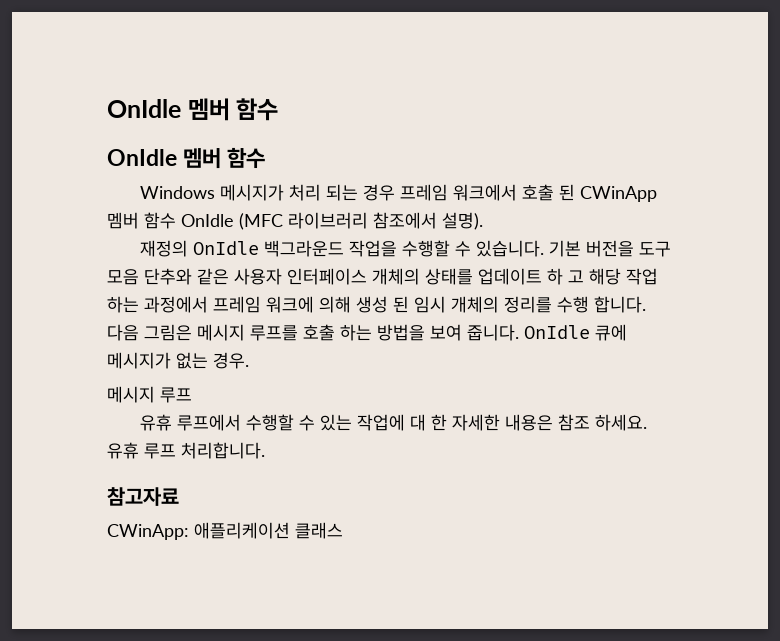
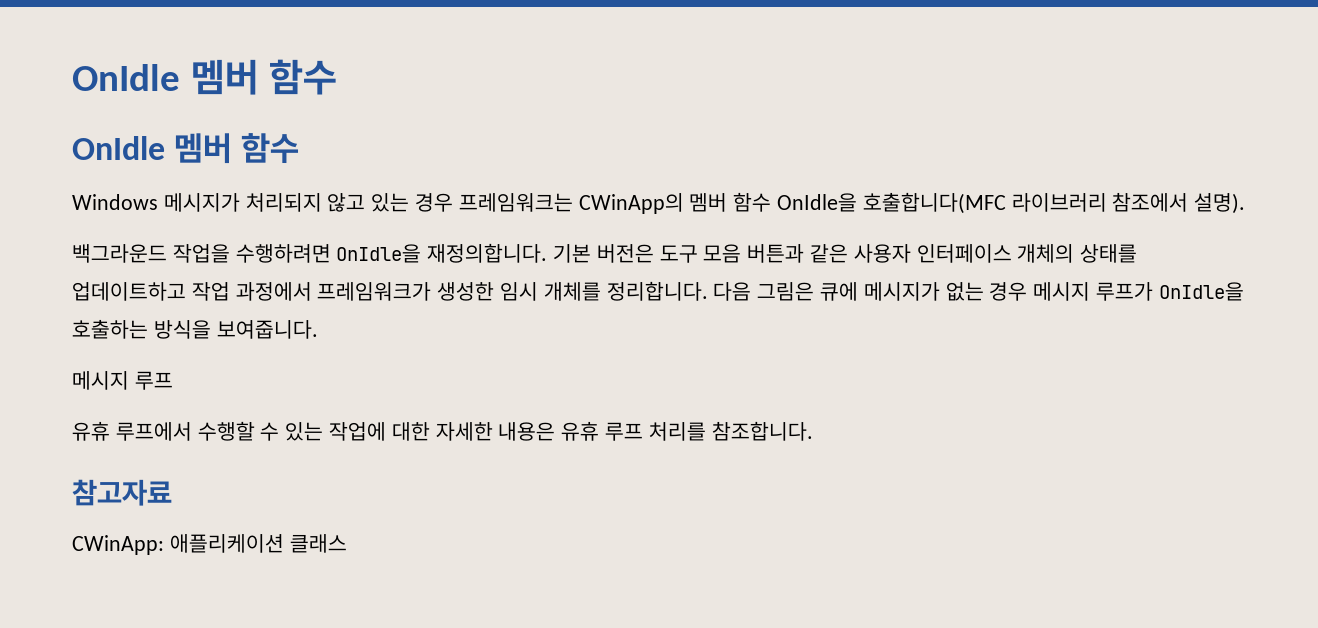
[289,184,658,202] [107,212,483,230] [140,240,635,257] 처리 되는 경우 프레임 워크에서 호출 된 CWinApp 멤버 함수 OnIdle (MFC 라이브러리 참조에서 설명). // 재정의 OnIdle 백그라운드 작업을 수행할 수 있습니다. 기본 버전을 -> [245,192,1246,214] [72,243,654,263] 처리되지 않고 있는 경우 프레임워크는 CWinApp의 멤버 함수 OnIdle을 호출합니다(MFC 라이브러리 참조에서 설명). // 백그라운드 작업을 수행하려면 OnIdle을 재정의합니다. 기본 버전은
[144,268,192,285] 단추와 -> [747,244,805,263] 버튼과
[478,268,658,285] [107,296,646,313] [107,324,627,341] [107,352,249,369] 업데이트 하 고 해당 작업 하는 과정에서 프레임 워크에 의해 생성 된 임시 개체의 정리를 수행 합니다. 다음 그림은 메시지 루프를 호출 하는 방법을 보여 줍니다. OnIdle 큐에 메시지가 없는 경우. -> [72,281,1244,301] [72,319,318,339] 업데이트하고 작업 과정에서 프레임워크가 생성한 임시 개체를 정리합니다. 다음 그림은 큐에 메시지가 없는 경우 메시지 루프가 OnIdle을 호출하는 방식을 보여줍니다.
[410,414,648,431] [107,442,265,459] 대 한 자세한 내용은 참조 하세요. 유휴 루프 처리합니다. -> [391,421,813,441] 대한 자세한 내용은 유휴 루프 처리를 참조합니다.

